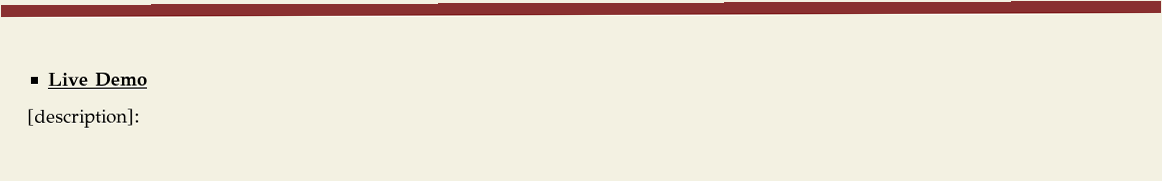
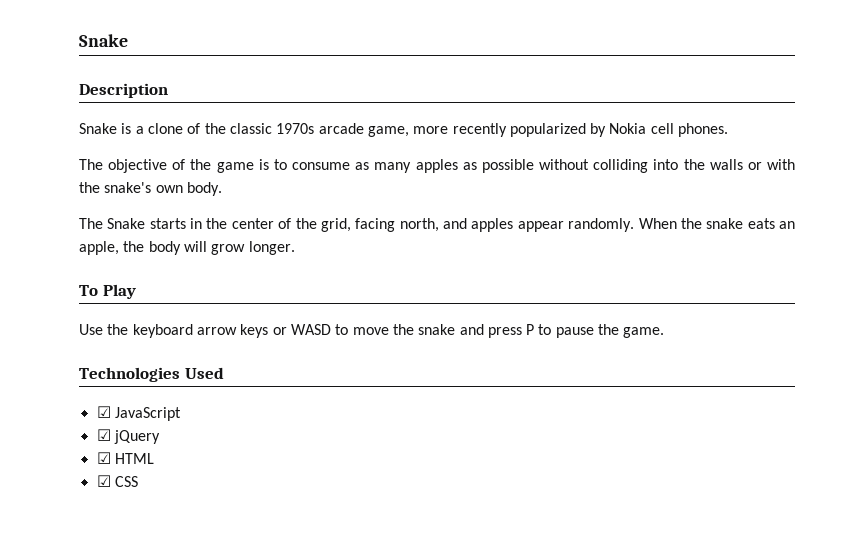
[46,72,147,87] [27,108,141,128] Live Demo // [description]: -> [79,34,128,47] [79,83,168,98] [79,123,729,137] [79,159,795,173] [79,182,222,196] [79,218,795,232] [79,241,295,255] [79,284,136,299] [79,324,665,338] [79,367,224,382] [96,406,181,421] [96,429,160,444] [96,452,154,464] [96,475,138,487] Snake // Description // Snake is a clone of the classic 1970s arcade game, more recently popularized by Nokia cell phones. // The objective of the game is to consume as many apples as possible without colliding into the walls or with the snake's own body. // The Snake starts in the center of the grid, facing north, and apples appear randomly. When the snake eats an apple, the body will grow longer. // To Play // Use the keyboard arrow keys or WASD to move the snake and press P to pause the game. // Technologies Used // ☑ JavaScript // ☑ jQuery // ☑ HTML // ☑ CSS

